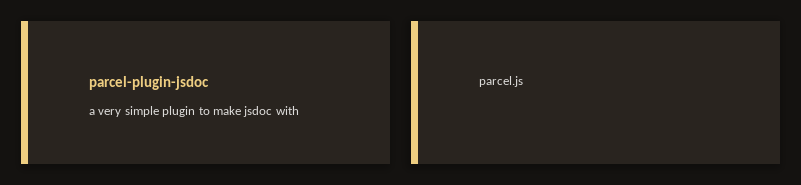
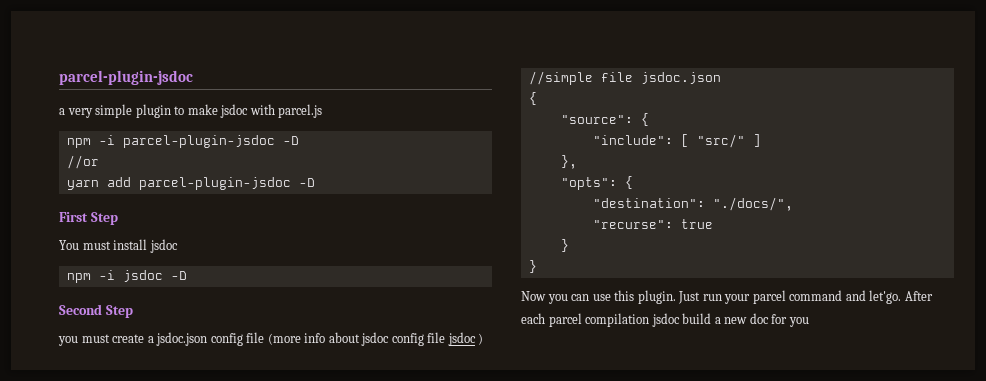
(523, 81) none -> [66,135,299,148] [66,155,99,169] [66,177,315,190] [59,212,118,225] [59,239,178,253] [66,270,187,283] [59,304,133,318] [58,332,484,346] [528,71,721,85] [528,92,537,105] [560,113,649,126] [592,134,761,148] [560,155,577,169] [560,176,633,190] [592,197,793,211] [592,219,713,229] [560,239,569,252] [528,260,537,273] [521,290,933,304] [521,313,809,327] // npm -i parcel-plugin-jsdoc -D // //or // yarn add parcel-plugin-jsdoc -D // First Step // You must install jsdoc // npm -i jsdoc -D // Second Step // you must create a jsdoc.json config file (more info about jsdoc config file jsdoc ) // //simple file jsdoc.json // { // "source": { // "include": [ "src/" ] // }, // "opts": { // "destination": "./docs/", // "recurse": true // } // } // Now you can use this plugin. Just run your parcel command and let'go. After each parcel compilation jsdoc build a new doc for you

